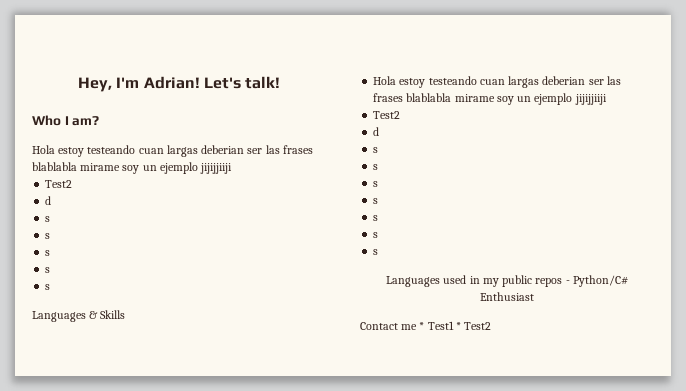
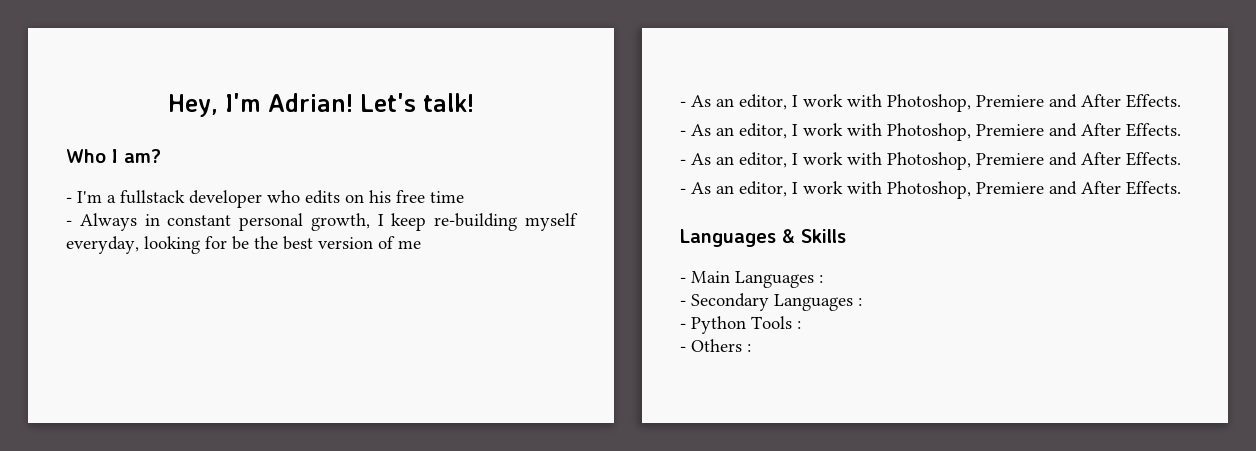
[32,145,313,157] [32,162,233,174] [45,180,73,188] [45,196,52,205] [45,216,51,222] [45,233,51,239] [45,250,51,256] [45,267,51,273] [45,284,51,290] [32,310,126,322] [373,76,621,88] [373,93,607,105] [373,111,401,119] [373,127,380,136] [373,147,379,153] [373,164,379,170] [373,181,379,187] [373,198,379,204] [373,215,379,221] [373,232,379,238] [373,249,379,255] [386,275,628,287] [480,292,534,301] [360,321,492,330] Hola estoy testeando cuan largas deberian ser las frases blablabla mirame soy un ejemplo jijijjiiji // Test2 // d // s // s // s // s // s // Languages & Skills // Hola estoy testeando cuan largas deberian ser las frases blablabla mirame soy un ejemplo jijijjiiji // Test2 // d // s // s // s // s // s // s // s // Languages used in my public repos - Python/C# Enthusiast // Contact me * Test1 * Test2 -> [66,190,464,208] [66,213,578,231] [66,236,421,254] [680,94,1181,112] [680,123,1181,141] [680,152,1181,170] [680,181,1181,199] [680,229,846,247] [680,271,823,288] [680,293,862,311] [680,316,801,334] [680,339,751,352] - I'm a fullstack developer who edits on his free time // - Always in constant personal growth, I keep re-building myself everyday, looking for be the best version of me // - As an editor, I work with Photoshop, Premiere and After Effects. // - As an editor, I work with Photoshop, Premiere and After Effects. // - As an editor, I work with Photoshop, Premiere and After Effects. // - As an editor, I work with Photoshop, Premiere and After Effects. // Languages & Skills // - Main Languages : // - Secondary Languages : // - Python Tools : // - Others :

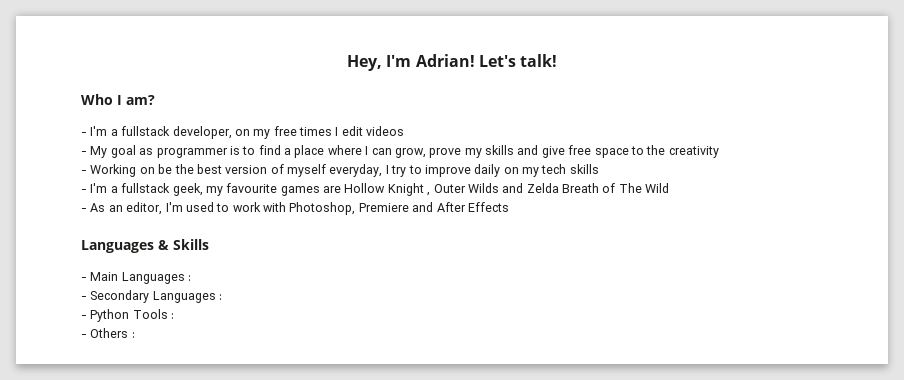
[189,190,464,208] [66,213,578,231] [66,236,227,254] developer who edits on his free time // - Always in constant personal growth, I keep re-building myself everyday, looking for -> [172,126,405,139] [81,145,719,158] [81,164,155,177] developer, on my free times I edit videos // - My goal as programmer is to find a place where I can grow, prove my skills and give free space to the creativity // - Working on
[398,240,421,249] [680,94,1181,112] [680,123,1181,141] [680,152,1181,170] [680,181,1181,199] me // - As an editor, I work with Photoshop, Premiere and After Effects. // - As an editor, I work with Photoshop, Premiere and After Effects. // - As an editor, I work with Photoshop, Premiere and After Effects. // - As an editor, I work with Photoshop, Premiere and After Effects. -> [287,164,599,177] [81,183,670,196] [81,202,509,215] myself everyday, I try to improve daily on my tech skills // - I'm a fullstack geek, my favourite games are Hollow Knight , Outer Wilds and Zelda Breath of The Wild // - As an editor, I'm used to work with Photoshop, Premiere and After Effects

